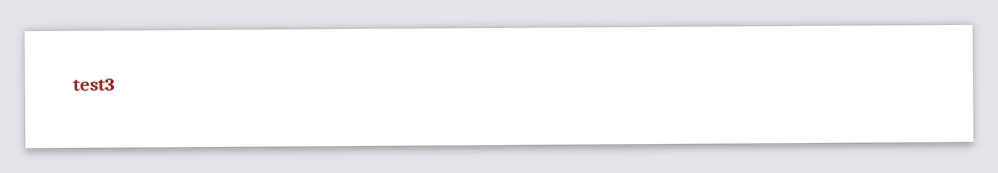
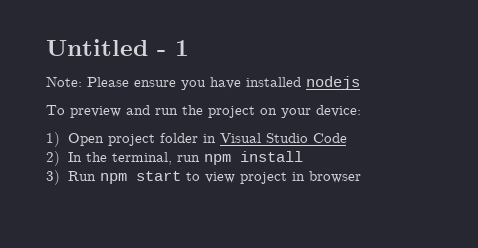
[72,78,116,91] test3 -> [46,39,189,56] [46,76,360,90] [46,105,361,118] [46,132,347,147] [46,151,303,166] [46,170,361,185] Untitled - 1 // Note: Please ensure you have installed nodejs // To preview and run the project on your device: // 1) Open project folder in Visual Studio Code // 2) In the terminal, run npm install // 3) Run npm start to view project in browser

